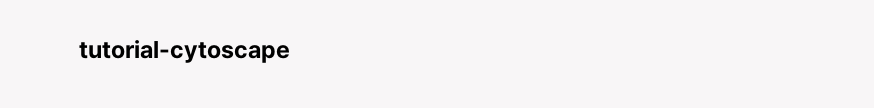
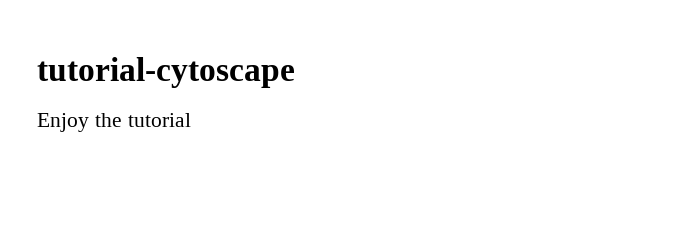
(290, 51) none -> [37,113,191,132] // Enjoy the tutorial

